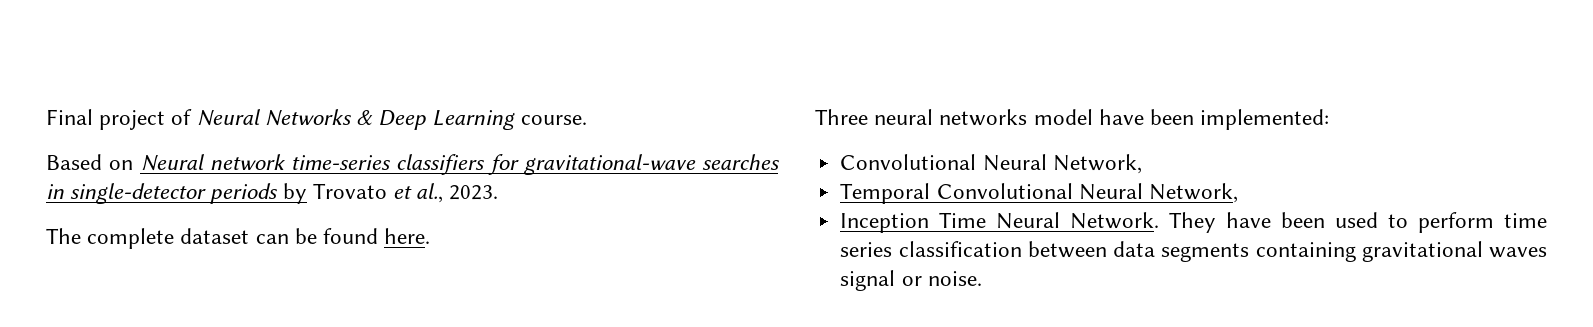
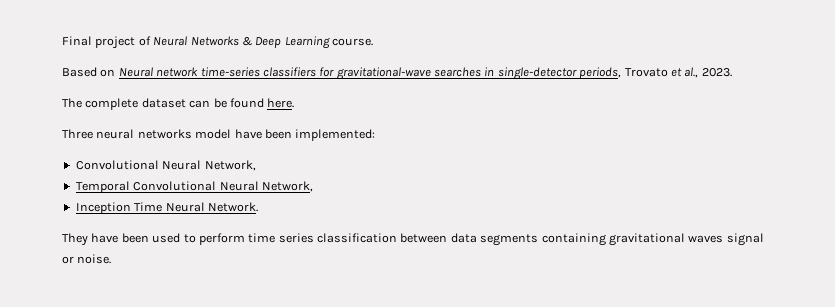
[210,183,307,204] periods by -> [579,67,622,79] periods,
(1160, 220) none -> (258, 207) //

